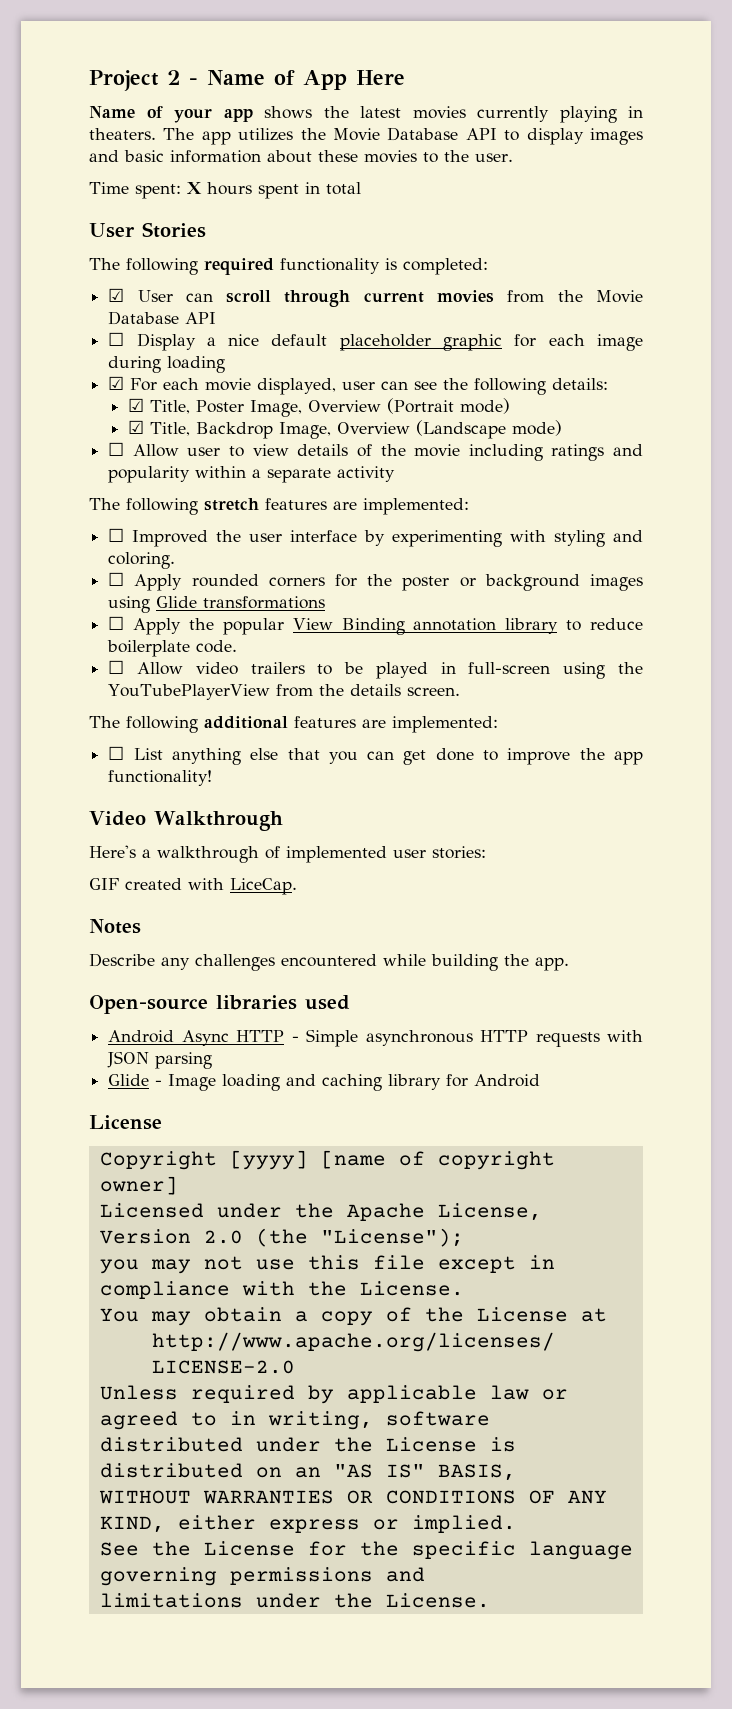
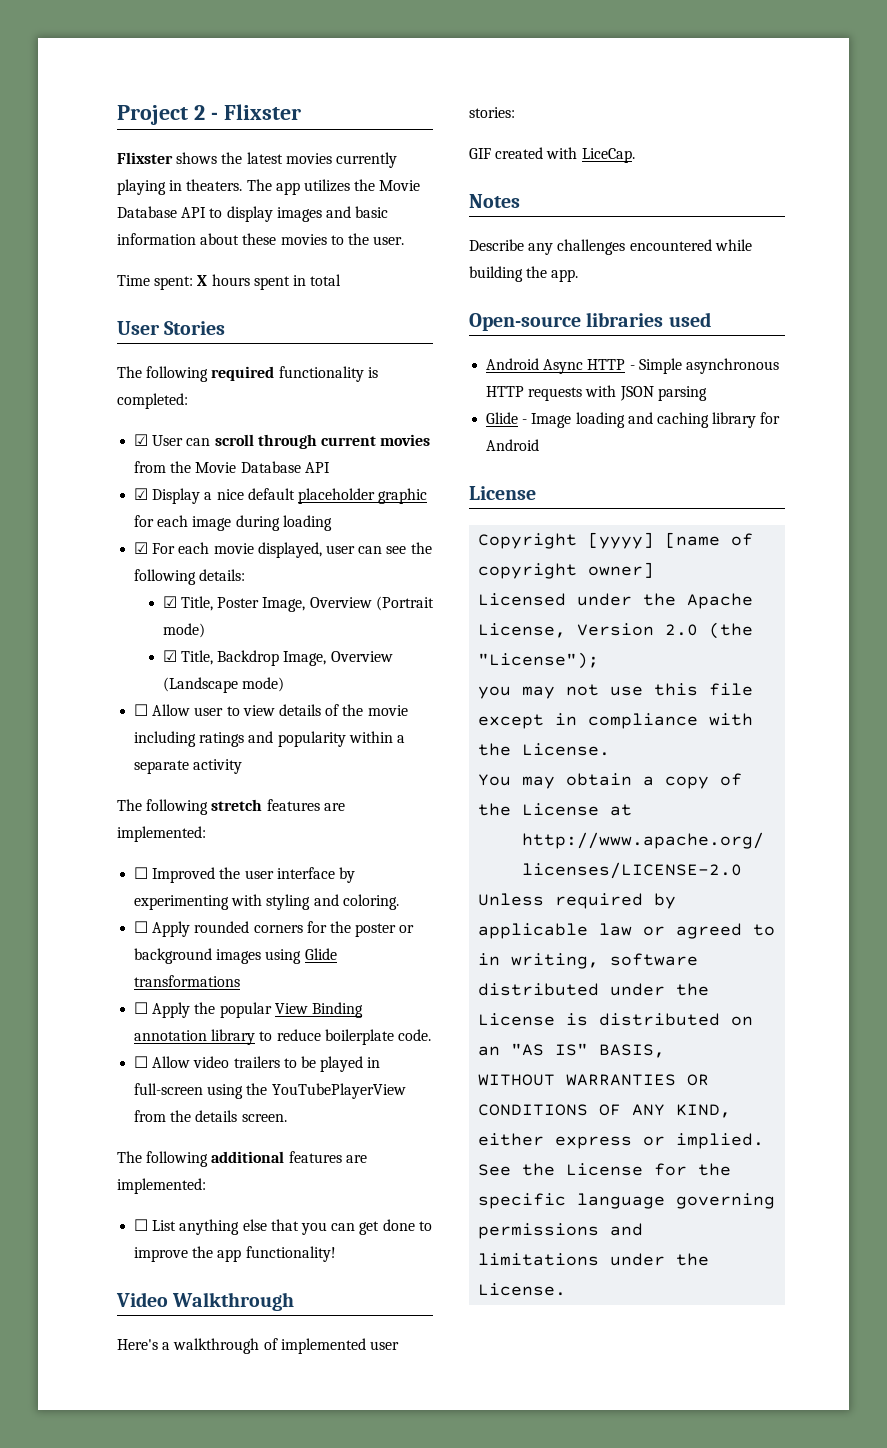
[207,70,405,90] [89,106,253,123] Name of App Here // Name of your app -> [223,104,301,120] [117,152,173,164] Flixster // Flixster
[108,332,125,346] ☐ -> [134,488,149,500] ☑

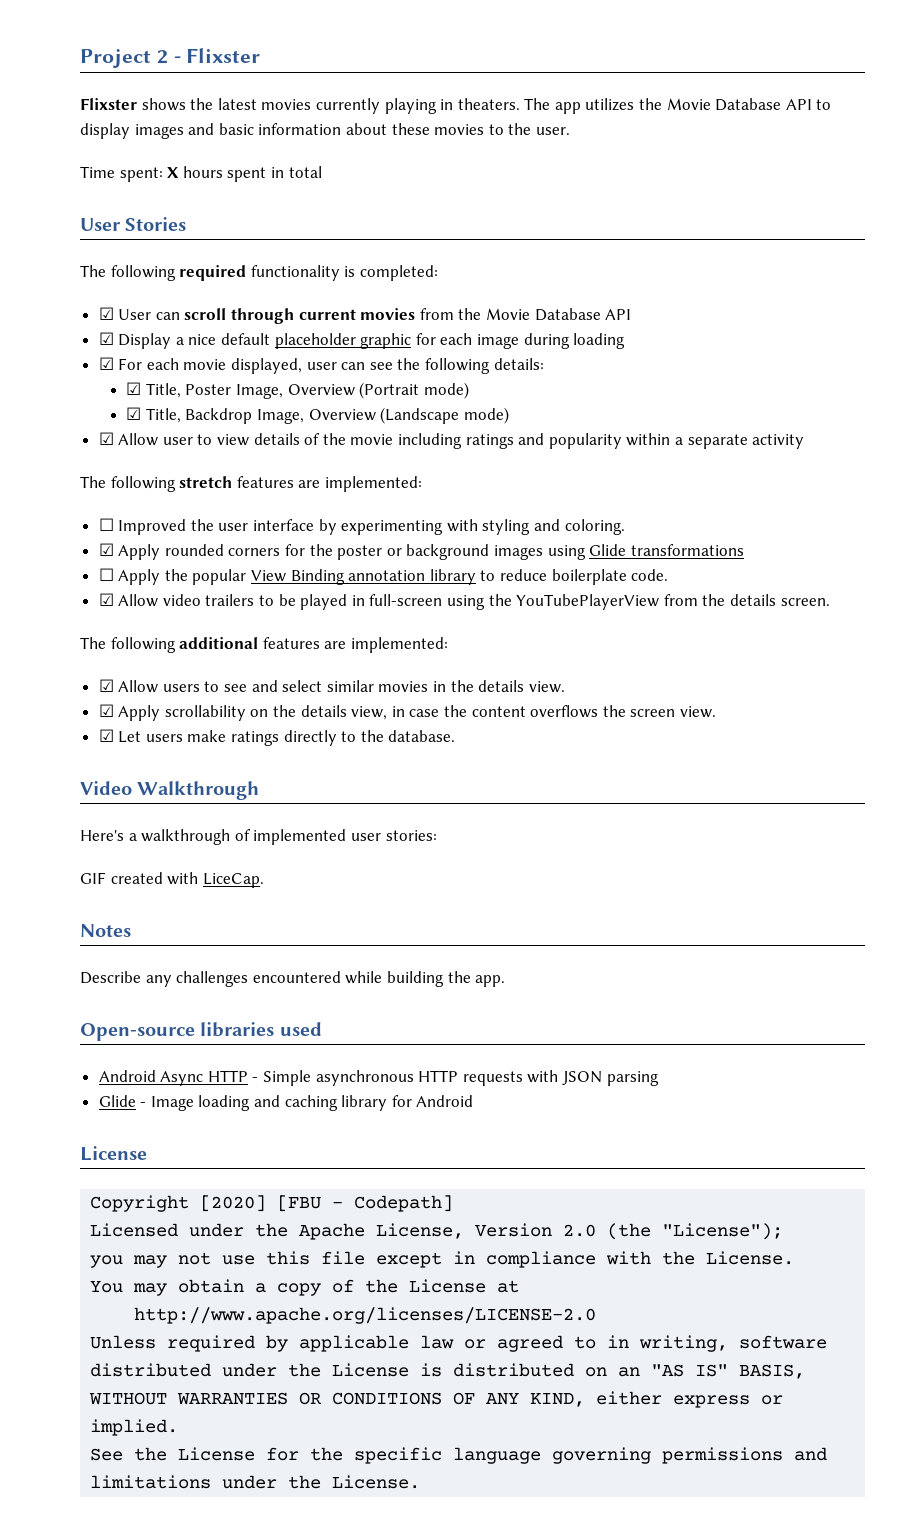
[134,704,149,716] ☐ -> [98,432,114,445] ☑
[134,921,149,933] ☐ -> [98,543,114,556] ☑
[134,1056,149,1068] ☐ -> [98,593,114,606] ☑
[134,1219,432,1235] [134,1246,336,1262] ☐ List anything else that you can get done to improve the app functionality! -> [98,679,565,693] [98,704,716,721] [98,729,456,746] ☑ Allow users to see and select similar movies in the details view. // ☑ Apply scrollability on the details view, in case the content overflows the screen view. // ☑ Let users make ratings directly to the database.
[588,532,754,549] [478,562,655,579] [yyyy] [name of copyright owner] -> [200,1195,454,1212] [2020] [FBU - Codepath]

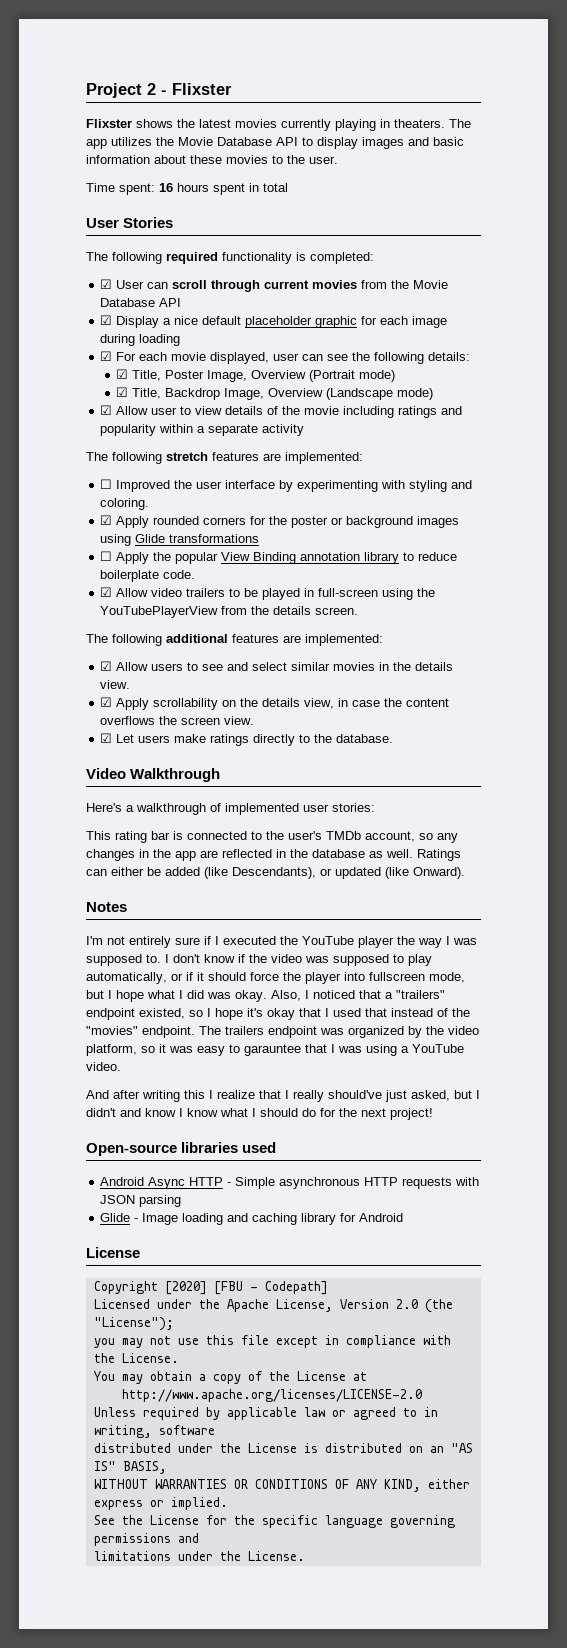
[167,167,180,178] X -> [159,183,173,192] 16
[80,872,264,888] [80,924,131,937] [80,971,506,987] GIF created with LiceCap. // Notes // Describe any challenges encountered while building the app. -> [86,831,458,843] [86,849,461,861] [86,867,465,879] [86,902,127,912] [86,936,477,948] [86,954,432,966] [86,972,465,984] [86,990,445,1002] [86,1008,470,1020] [86,1026,479,1038] [86,1044,464,1056] [86,1062,121,1071] [86,1090,480,1102] [86,1108,433,1120] This rating bar is connected to the user's TMDb account, so any changes in the app are reflected in the database as well. Ratings can either be added (like Descendants), or updated (like Onward). // Notes // I'm not entirely sure if I executed the YouTube player the way I was supposed to. I don't know if the video was supposed to play automatically, or if it should force the player into fullscreen mode, but I hope what I did was okay. Also, I noticed that a "trailers" endpoint existed, so I hope it's okay that I used that instead of the "movies" endpoint. The trailers endpoint was organized by the video platform, so it was easy to garauntee that I was using a YouTube video. // And after writing this I realize that I really should've just asked, but I didn't and know I know what I should do for the next project!

